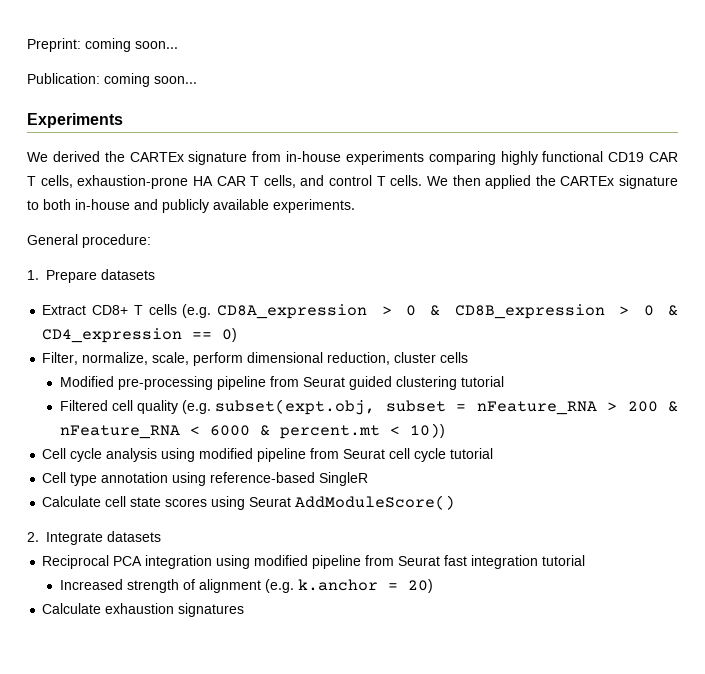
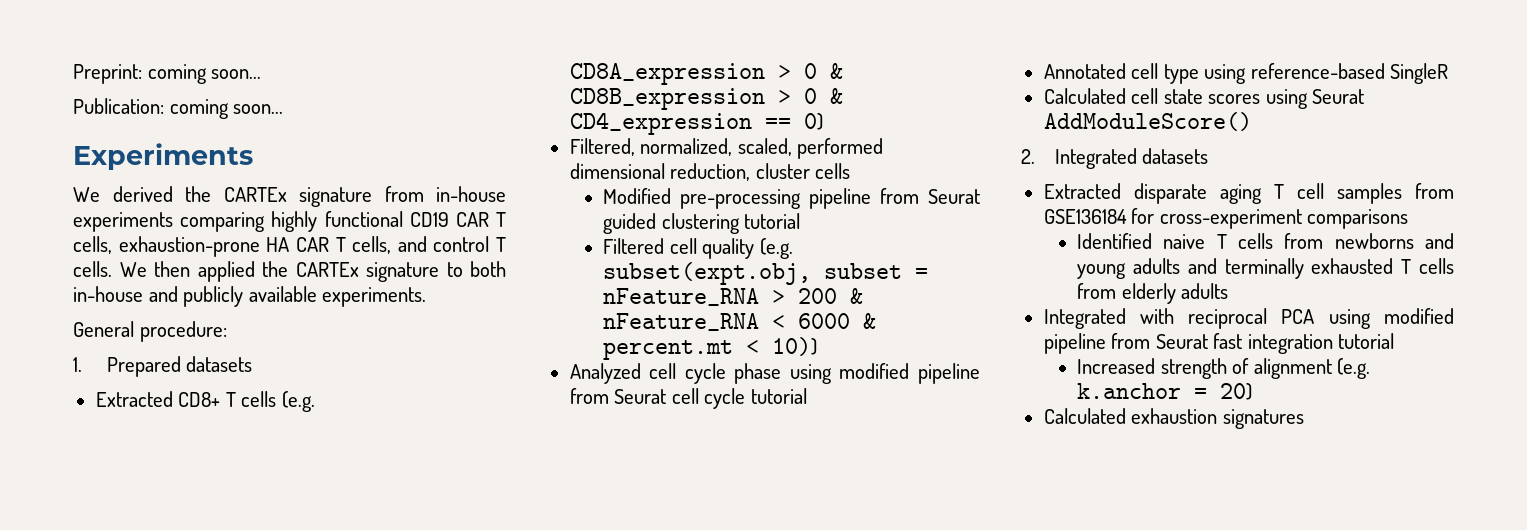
[46,269,155,283] [42,305,87,315] Prepare datasets // Extract -> [106,356,253,377] [95,391,173,407] Prepared datasets // Extracted
[42,352,244,366] Filter, normalize, scale, perform -> [569,138,884,159] Filtered, normalized, scaled, performed
[42,448,158,462] Cell cycle analysis -> [569,363,782,384] Analyzed cell cycle phase
[42,472,169,486] Cell type annotation -> [1043,63,1199,84] Annotated cell type
[42,496,102,507] Calculate -> [1043,88,1126,104] Calculated
[46,531,161,545] [42,555,213,569] Integrate datasets // Reciprocal PCA integration -> [1054,148,1209,169] [1043,183,1454,204] [1043,208,1409,229] [1077,233,1454,249] [1077,258,1454,279] [1077,283,1229,304] [1043,308,1315,329] Integrated datasets // Extracted disparate aging T cell samples from GSE136184 for cross-experiment comparisons // Identified naive T cells from newborns and young adults and terminally exhausted T cells from elderly adults // Integrated with reciprocal PCA
[42,603,102,614] Calculate -> [1043,408,1126,424] Calculated

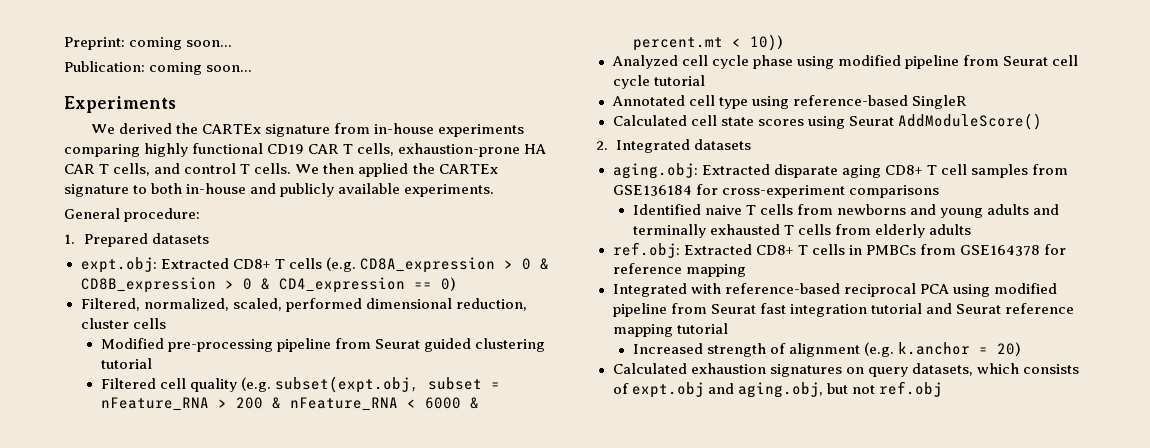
(253, 364) none -> [80,257,157,273] expt.obj:
(1209, 156) none -> [612,163,698,179] aging.obj:
(1262, 194) none -> [884,165,923,175] CD8+
(1229, 291) none -> [612,242,1066,258] [612,263,746,277] // ref.obj: Extracted CD8+ T cells in PMBCs from GSE164378 for reference mapping
(1174, 316) none -> [724,283,840,294] reference-based
(1395, 341) none -> [925,303,1074,314] [612,323,728,337] and Seurat reference mapping tutorial
(1304, 419) none -> [845,363,1079,377] [612,381,942,398] on query datasets, which consists of expt.obj and aging.obj, but not ref.obj

